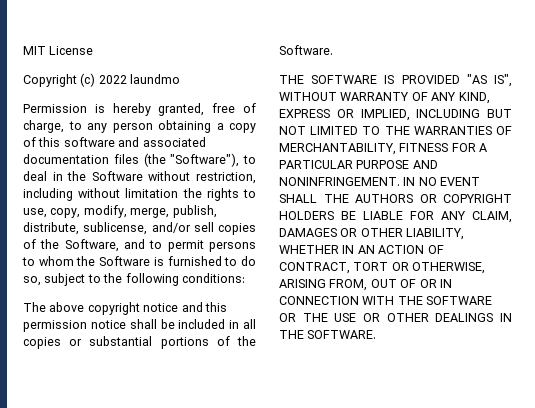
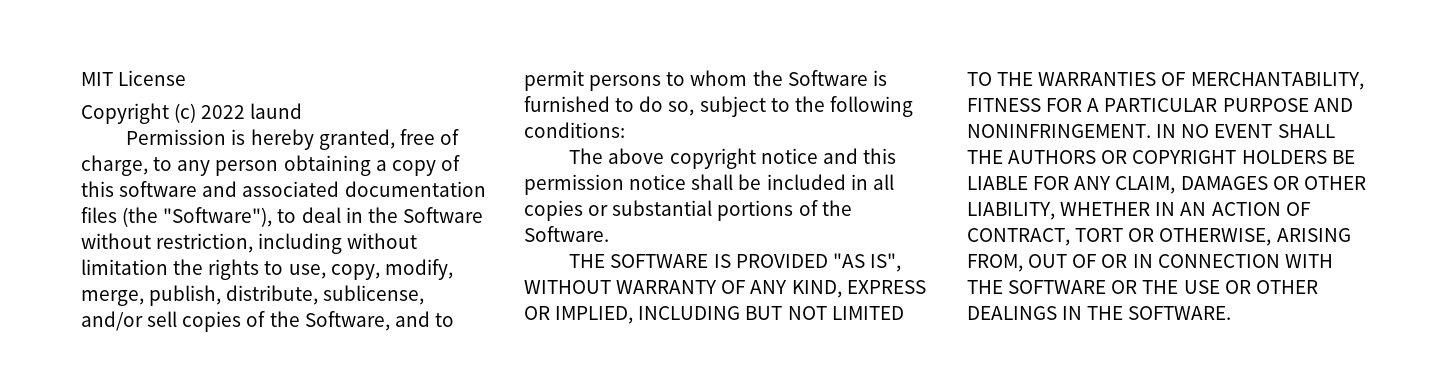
[130,74,181,84] laundmo -> [250,103,303,119] laund

